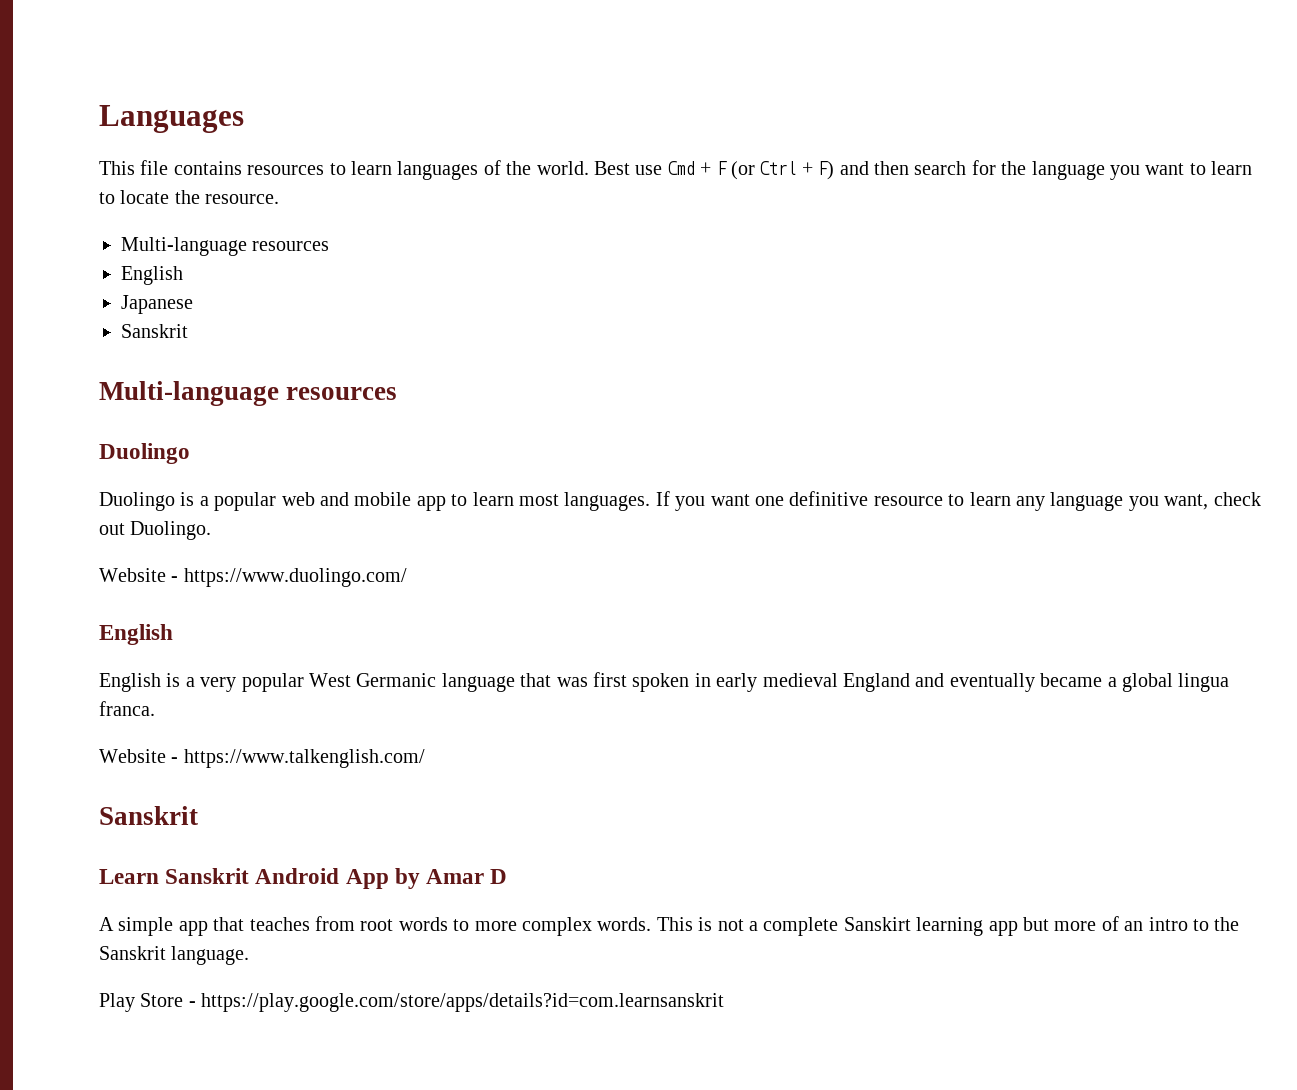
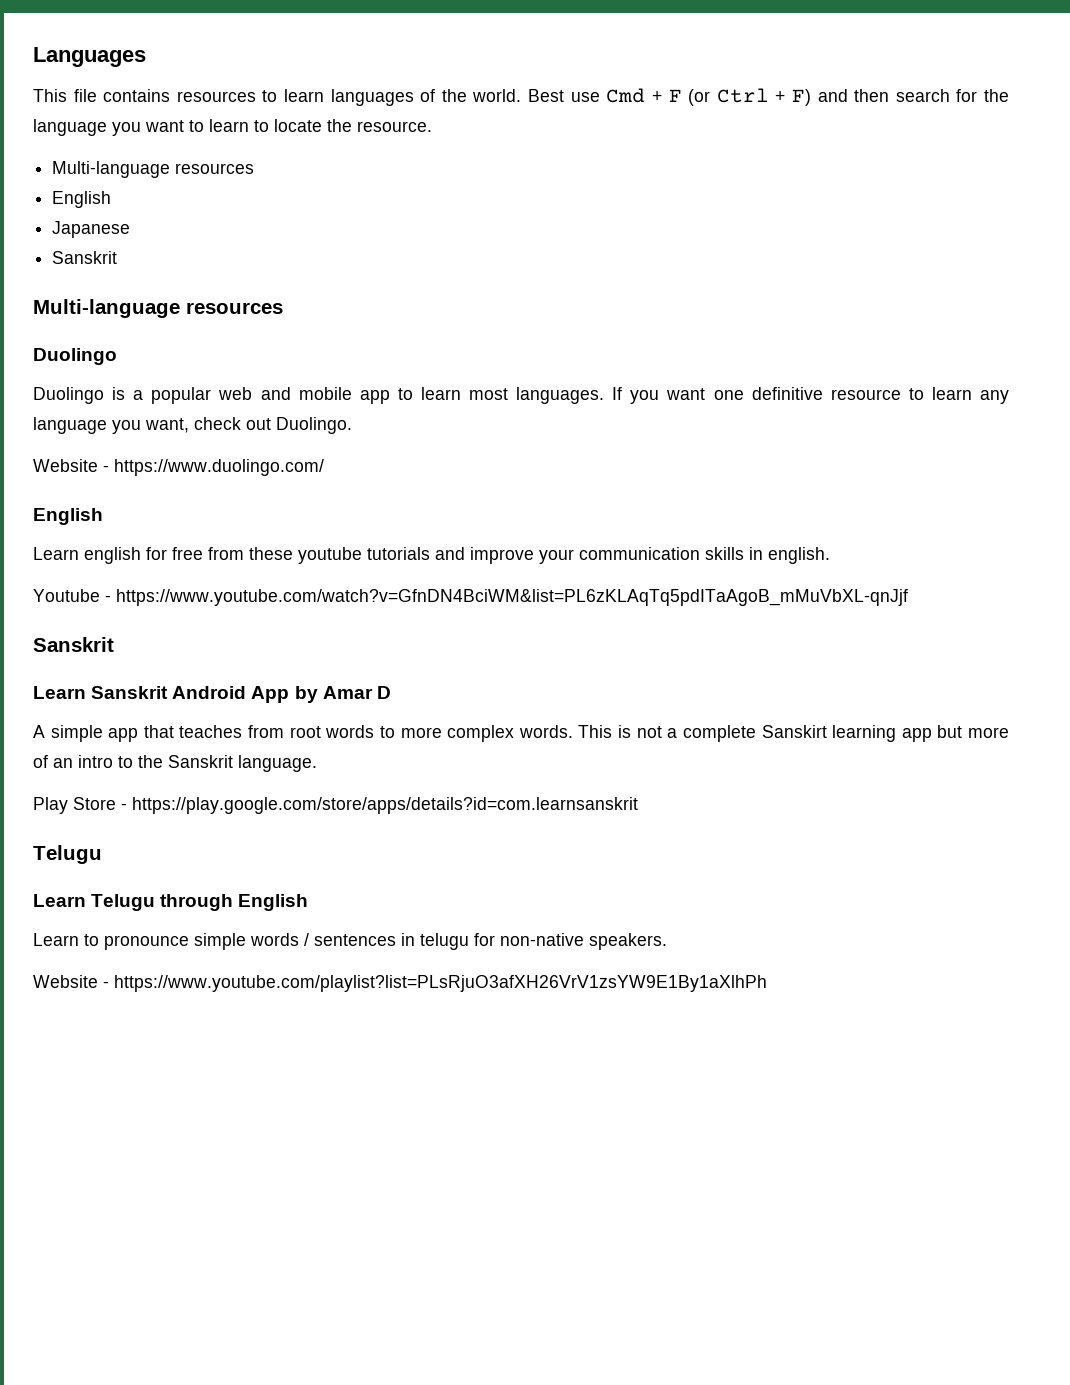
[99,672,1230,692] [99,701,155,716] [99,749,425,768] English is a very popular West Germanic language that was first spoken in early medieval England and eventually became a global lingua franca. // Website - https://www.talkenglish.com/ -> [33,547,830,564] [33,589,908,606] Learn english for free from these youtube tutorials and improve your communication skills in english. // Youtube - https://www.youtube.com/watch?v=GfnDN4BciWM&list=PL6zKLAqTq5pdITaAgoB_mMuVbXL-qnJjf
(725, 1002) none -> [33,845,102,864] [33,894,309,911] [33,933,667,950] [33,975,767,992] // Telugu // Learn Telugu through English // Learn to pronounce simple words / sentences in telugu for non-native speakers. // Website - https://www.youtube.com/playlist?list=PLsRjuO3afXH26VrV1zsYW9E1By1aXlhPh

